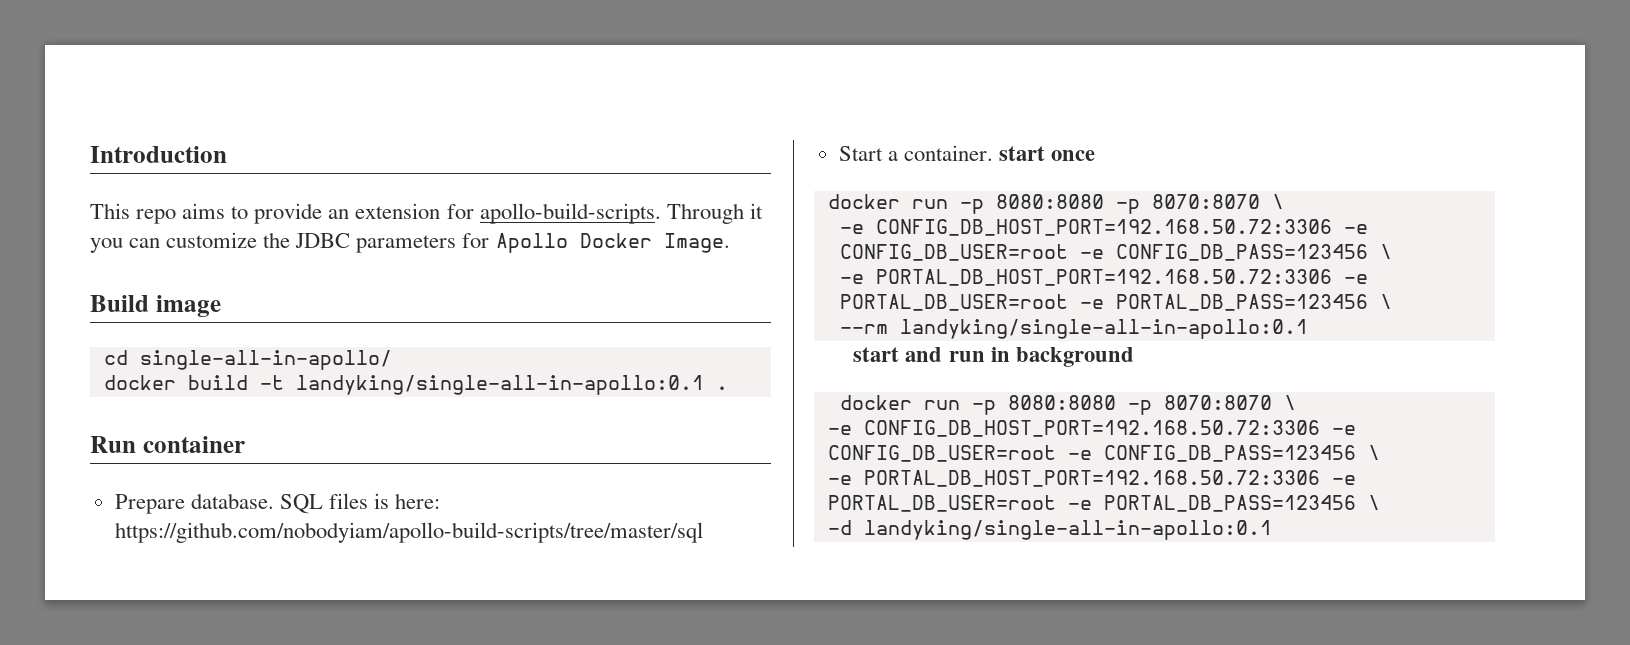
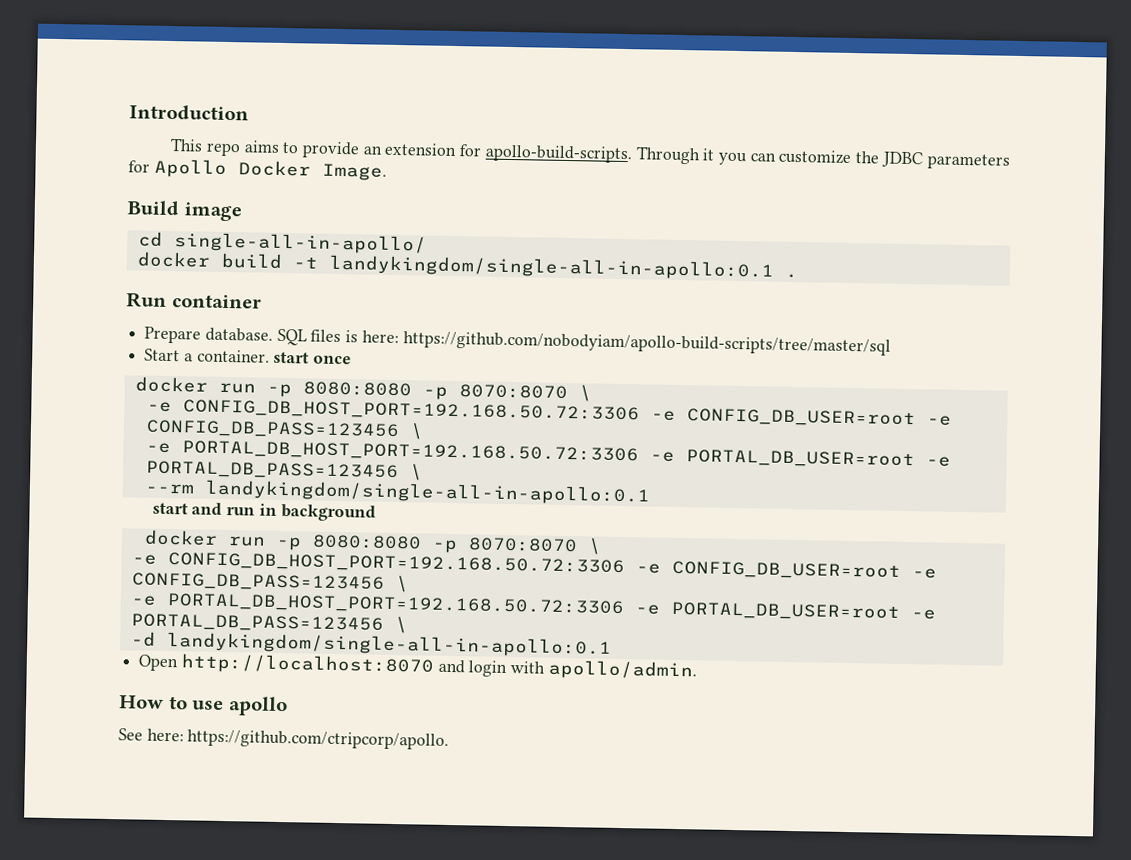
[295,375,704,395] landyking/single-all-in-apollo:0.1 -> [328,254,774,281] landykingdom/single-all-in-apollo:0.1
[899,319,1308,339] landyking/single-all-in-apollo:0.1 -> [204,479,650,506] landykingdom/single-all-in-apollo:0.1
[863,520,1272,540] landyking/single-all-in-apollo:0.1 -> [166,631,612,658] [138,653,697,681] [119,695,288,717] [118,728,450,751] landykingdom/single-all-in-apollo:0.1 // Open http://localhost:8070 and login with apollo/admin. // How to use apollo // See here: https://github.com/ctripcorp/apollo.

